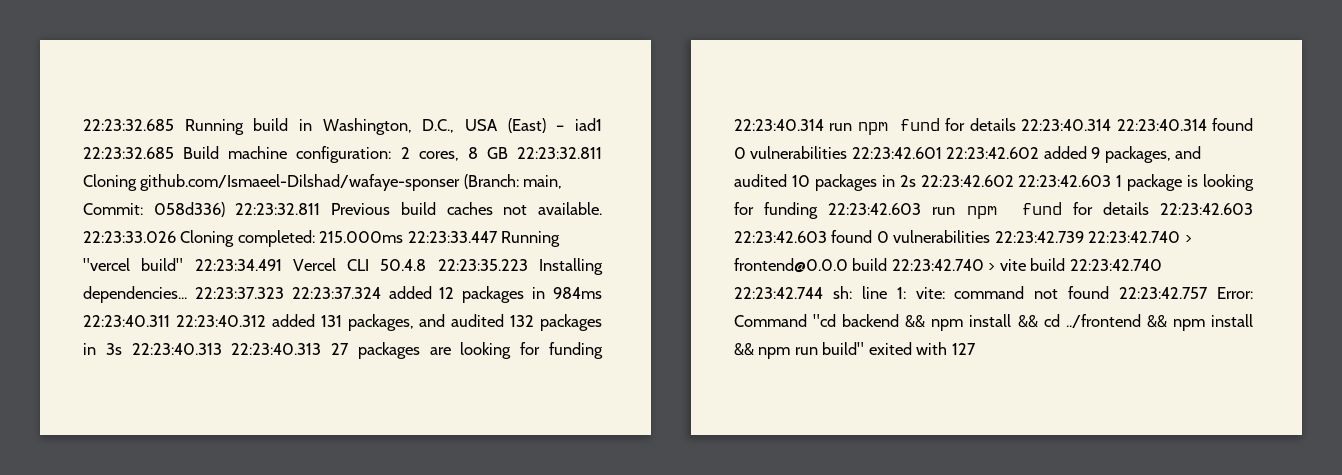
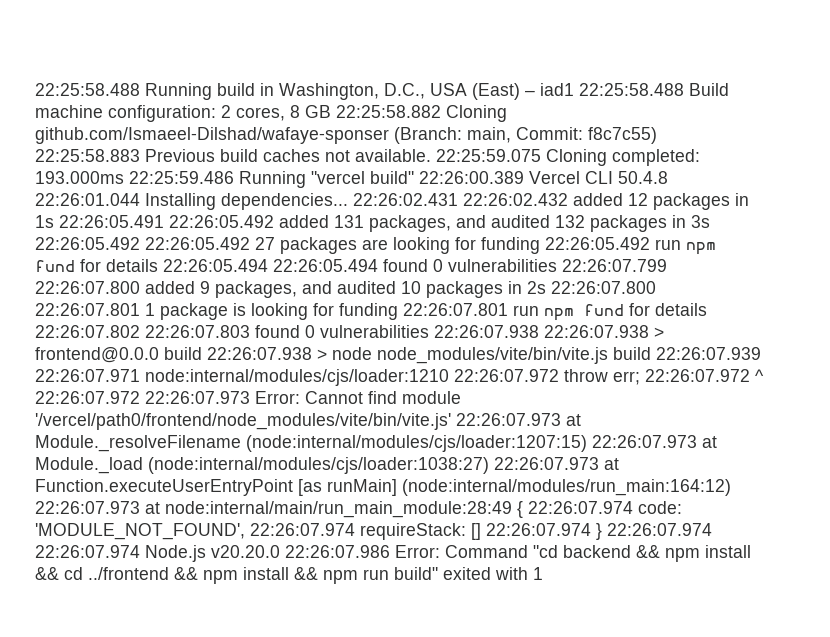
[83,119,174,131] 22:23:32.685 -> [35,83,140,96] 22:25:58.488
[83,147,174,159] 22:23:32.685 -> [579,83,684,96] 22:25:58.488
[517,147,602,159] 22:23:32.811 -> [336,105,441,118] 22:25:58.882
[153,202,321,217] 058d336) 22:23:32.811 -> [588,127,657,144] [35,149,140,162] f8c7c55) 22:25:58.883
[83,231,176,243] 22:23:33.026 -> [436,149,541,162] 22:25:59.075
[319,231,498,243] 215.000ms 22:23:33.447 -> [35,171,234,184] 193.000ms 22:25:59.486
[194,259,282,271] 22:23:34.491 -> [419,171,524,184] 22:26:00.389
[437,259,528,271] 22:23:35.223 -> [35,193,140,206] 22:26:01.044
[194,287,381,299] 22:23:37.323 22:23:37.324 -> [353,193,568,206] 22:26:02.431 22:26:02.432
[552,287,602,299] [83,315,266,327] 984ms 22:23:40.311 22:23:40.312 -> [35,215,274,228] 1s 22:26:05.491 22:26:05.492
[131,343,322,355] 22:23:40.313 22:23:40.313 -> [35,237,250,250] 22:26:05.492 22:26:05.492
[734,118,1253,135] [734,146,1040,159] 22:23:40.314 run npm fund for details 22:23:40.314 22:23:40.314 found 0 vulnerabilities 22:23:42.601 22:23:42.602 -> [545,237,716,255] [35,259,667,272] [35,281,140,294] 22:26:05.492 run npm fund for details 22:26:05.494 22:26:05.494 found 0 vulnerabilities 22:26:07.799 22:26:07.800
[920,175,1112,187] 22:23:42.602 22:23:42.603 -> [551,281,656,294] [35,303,140,316] 22:26:07.800 22:26:07.801
[828,202,1253,219] [734,230,1181,243] 22:23:42.603 run npm fund for details 22:23:42.603 22:23:42.603 found 0 vulnerabilities 22:23:42.739 22:23:42.740 -> [403,303,707,321] [35,325,649,338] 22:26:07.801 run npm fund for details 22:26:07.802 22:26:07.803 found 0 vulnerabilities 22:26:07.938 22:26:07.938
[891,258,1162,271] [734,286,1209,299] 22:23:42.740 > vite build 22:23:42.740 22:23:42.744 sh: line 1: vite: command not found 22:23:42.757 -> [207,347,761,364] [35,369,764,386] [35,391,461,404] [35,413,581,430] [35,435,717,452] [35,457,619,474] [35,479,731,496] [35,501,682,518] [35,523,712,540] [35,545,390,562] 22:26:07.938 > node node_modules/vite/bin/vite.js build 22:26:07.939 22:26:07.971 node:internal/modules/cjs/loader:1210 22:26:07.972 throw err; 22:26:07.972 ^ 22:26:07.972 22:26:07.973 Error: Cannot find module '/vercel/path0/frontend/node_modules/vite/bin/vite.js' 22:26:07.973 at Module._resolveFilename (node:internal/modules/cjs/loader:1207:15) 22:26:07.973 at Module._load (node:internal/modules/cjs/loader:1038:27) 22:26:07.973 at Function.executeUserEntryPoint [as runMain] (node:internal/modules/run_main:164:12) 22:26:07.973 at node:internal/main/run_main_module:28:49 { 22:26:07.974 code: 'MODULE_NOT_FOUND', 22:26:07.974 requireStack: [] 22:26:07.974 } 22:26:07.974 22:26:07.974 Node.js v20.20.0 22:26:07.986
[951,343,976,355] 127 -> [533,567,543,580] 1

